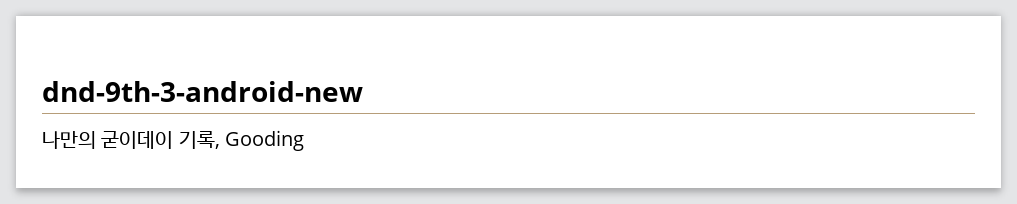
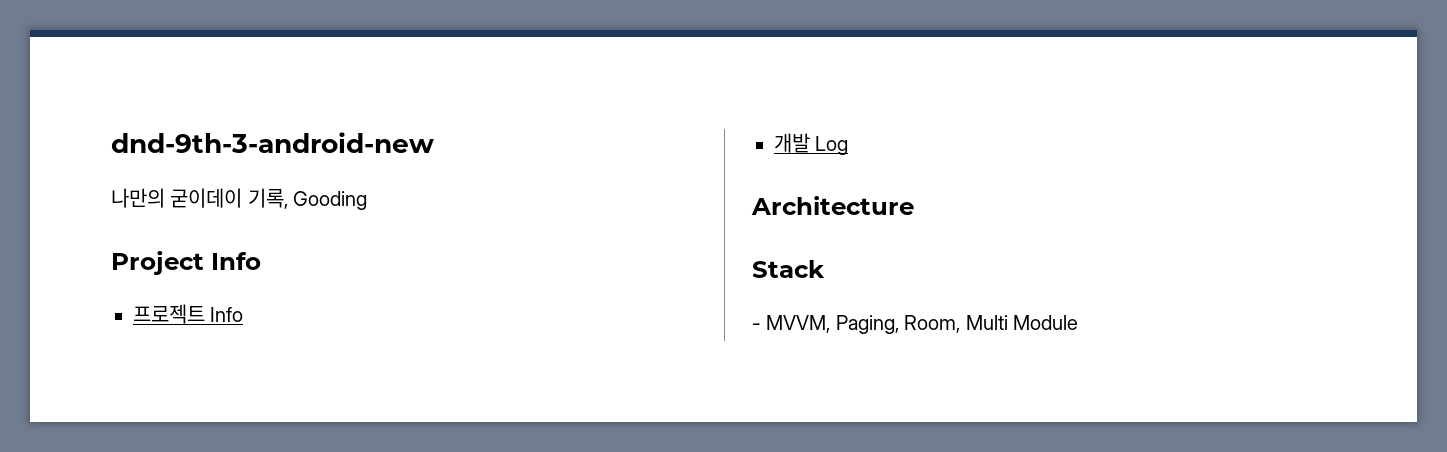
(305, 140) none -> [111,251,261,275] [133,304,244,324] [774,133,849,155] [751,196,914,215] [752,260,825,278] [752,315,1078,334] // Project Info // 프로젝트 Info // 개발 Log // Architecture // Stack // - MVVM, Paging, Room, Multi Module

